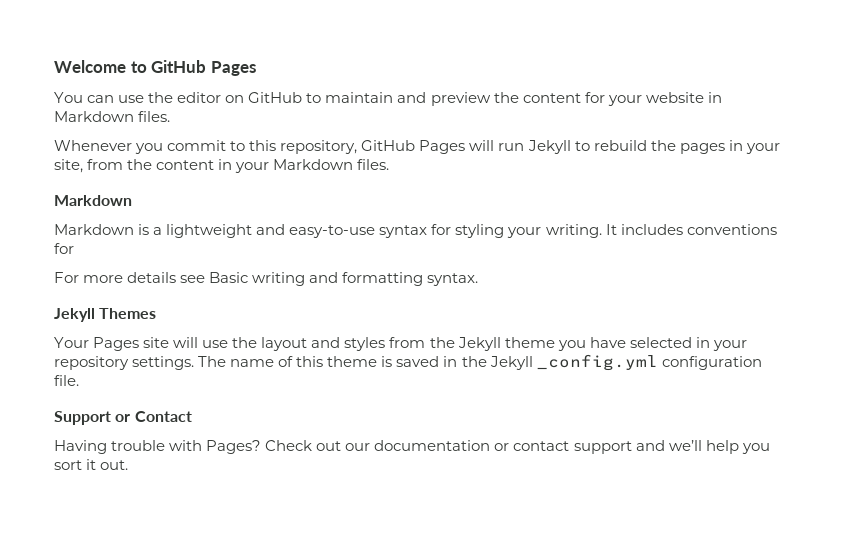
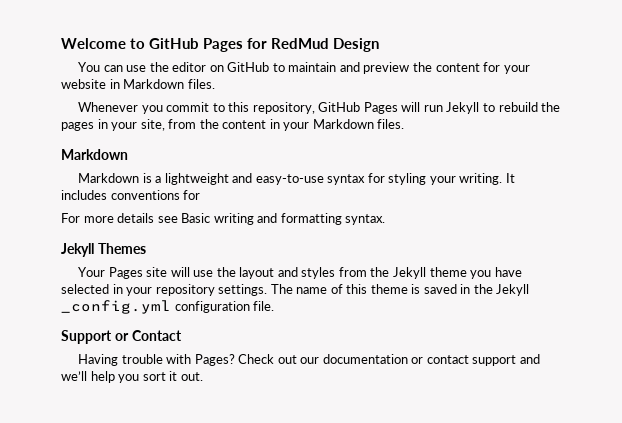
(256, 68) none -> [247,38,380,52] for RedMud Design

